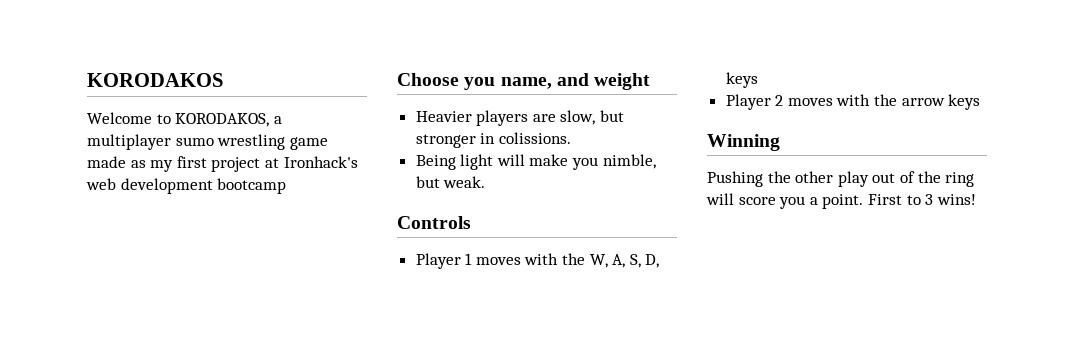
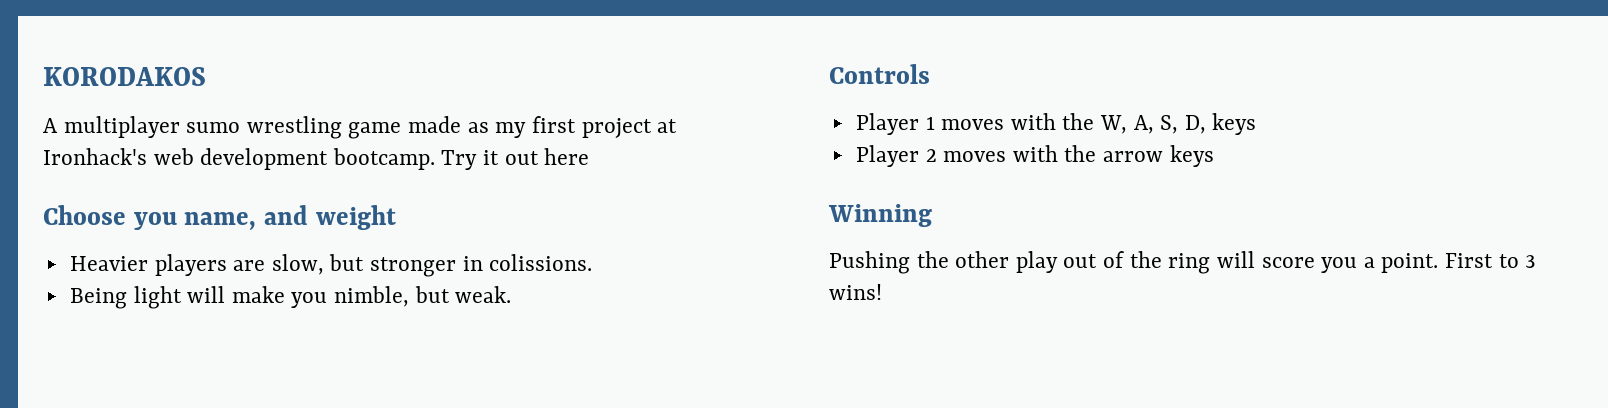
[87,112,282,127] Welcome to KORODAKOS, a -> [43,118,58,133] A
[217,178,287,194] bootcamp -> [332,148,590,170] bootcamp. Try it out here

